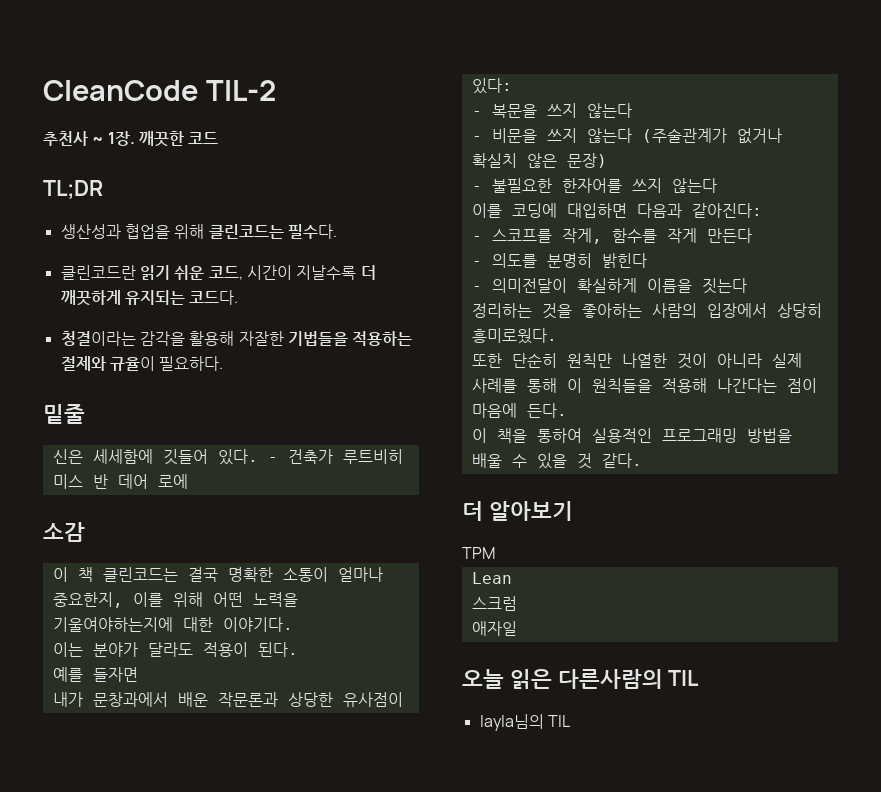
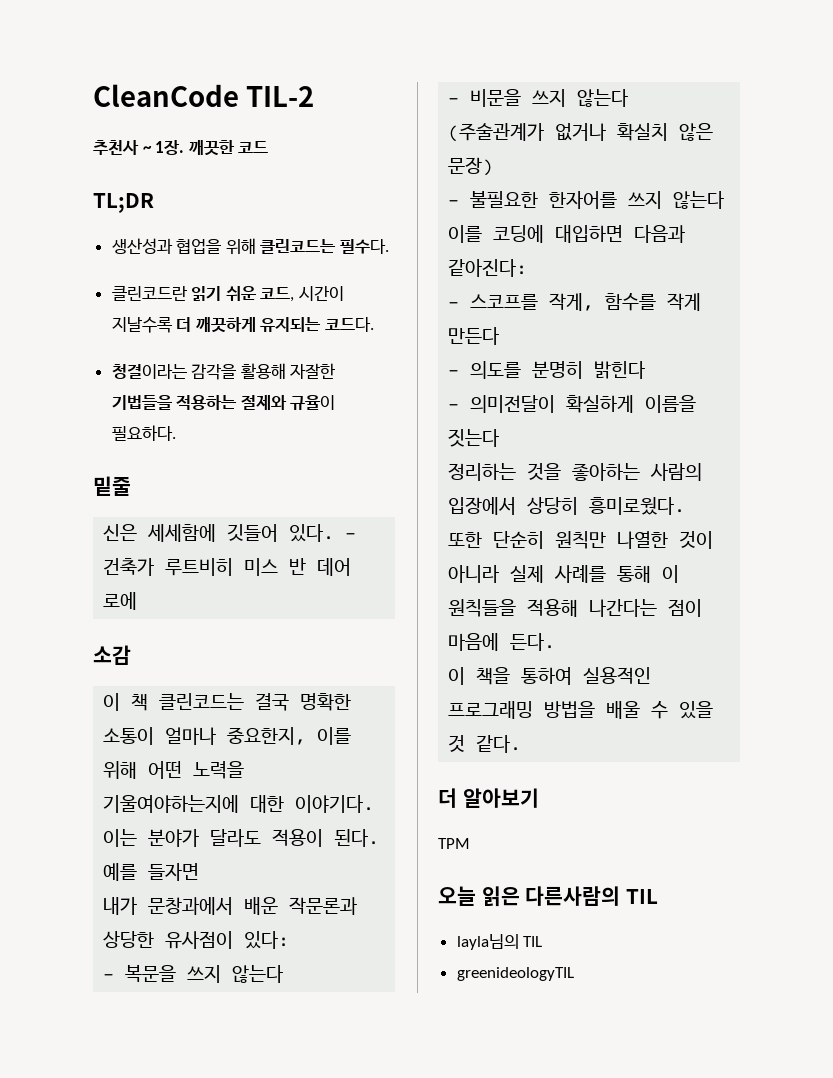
[471,572,512,584] [471,596,517,611] [471,621,517,636] // Lean // 스크럼 // 애자일 -> (470, 843) none
(570, 721) none -> [456,967,574,981] // greenideologyTIL

